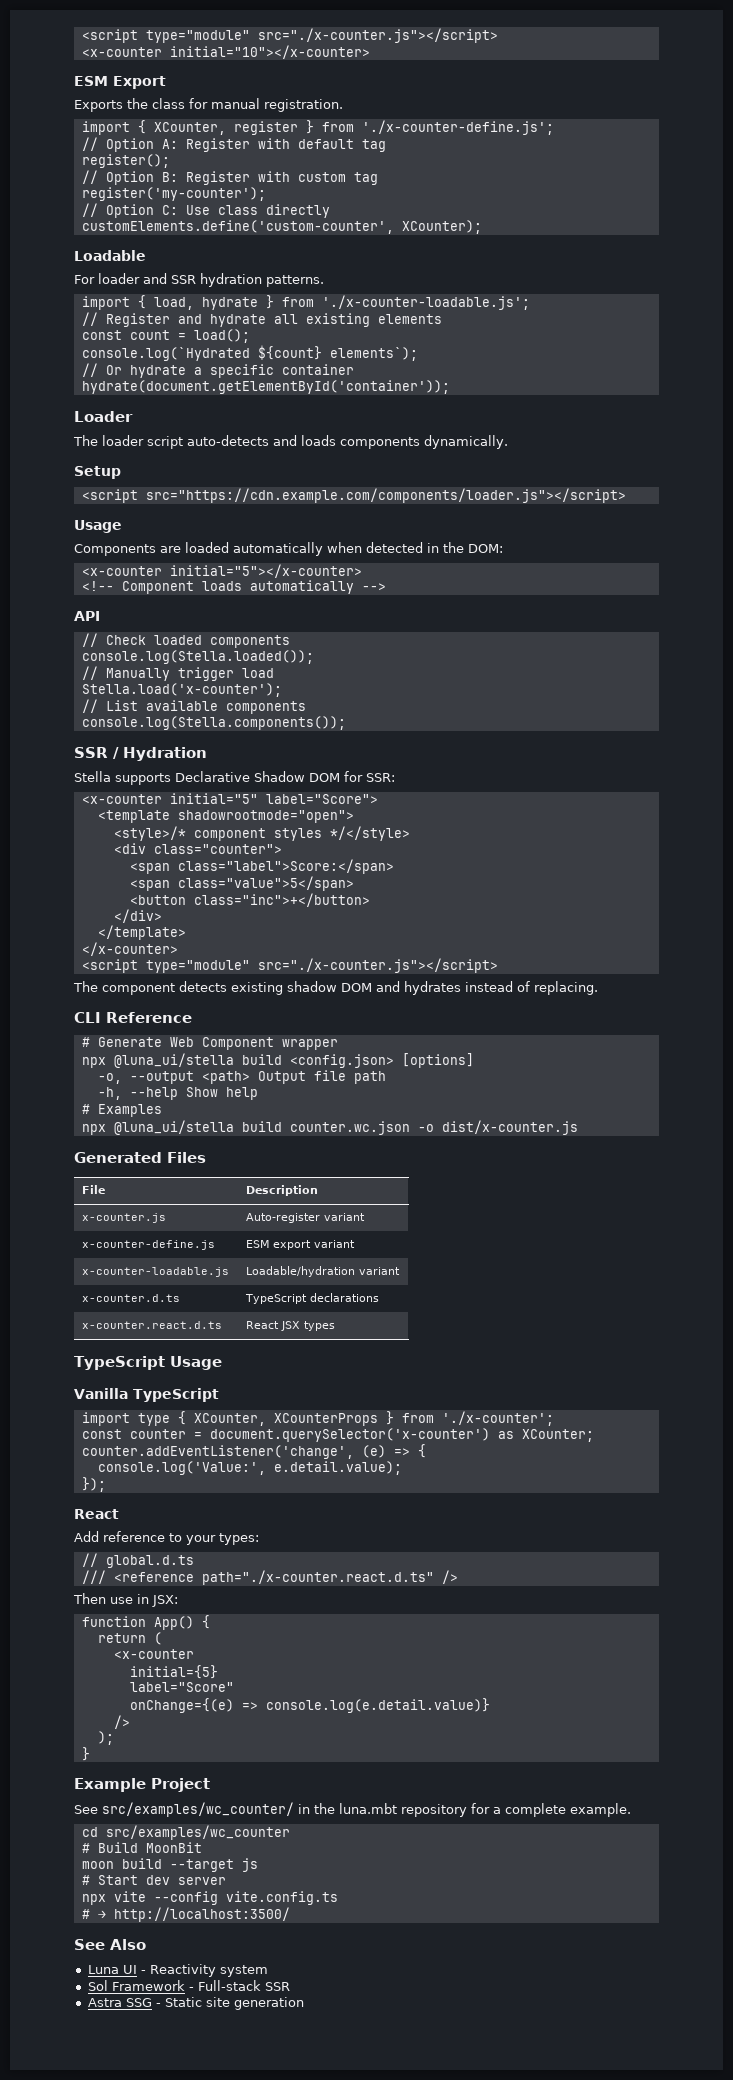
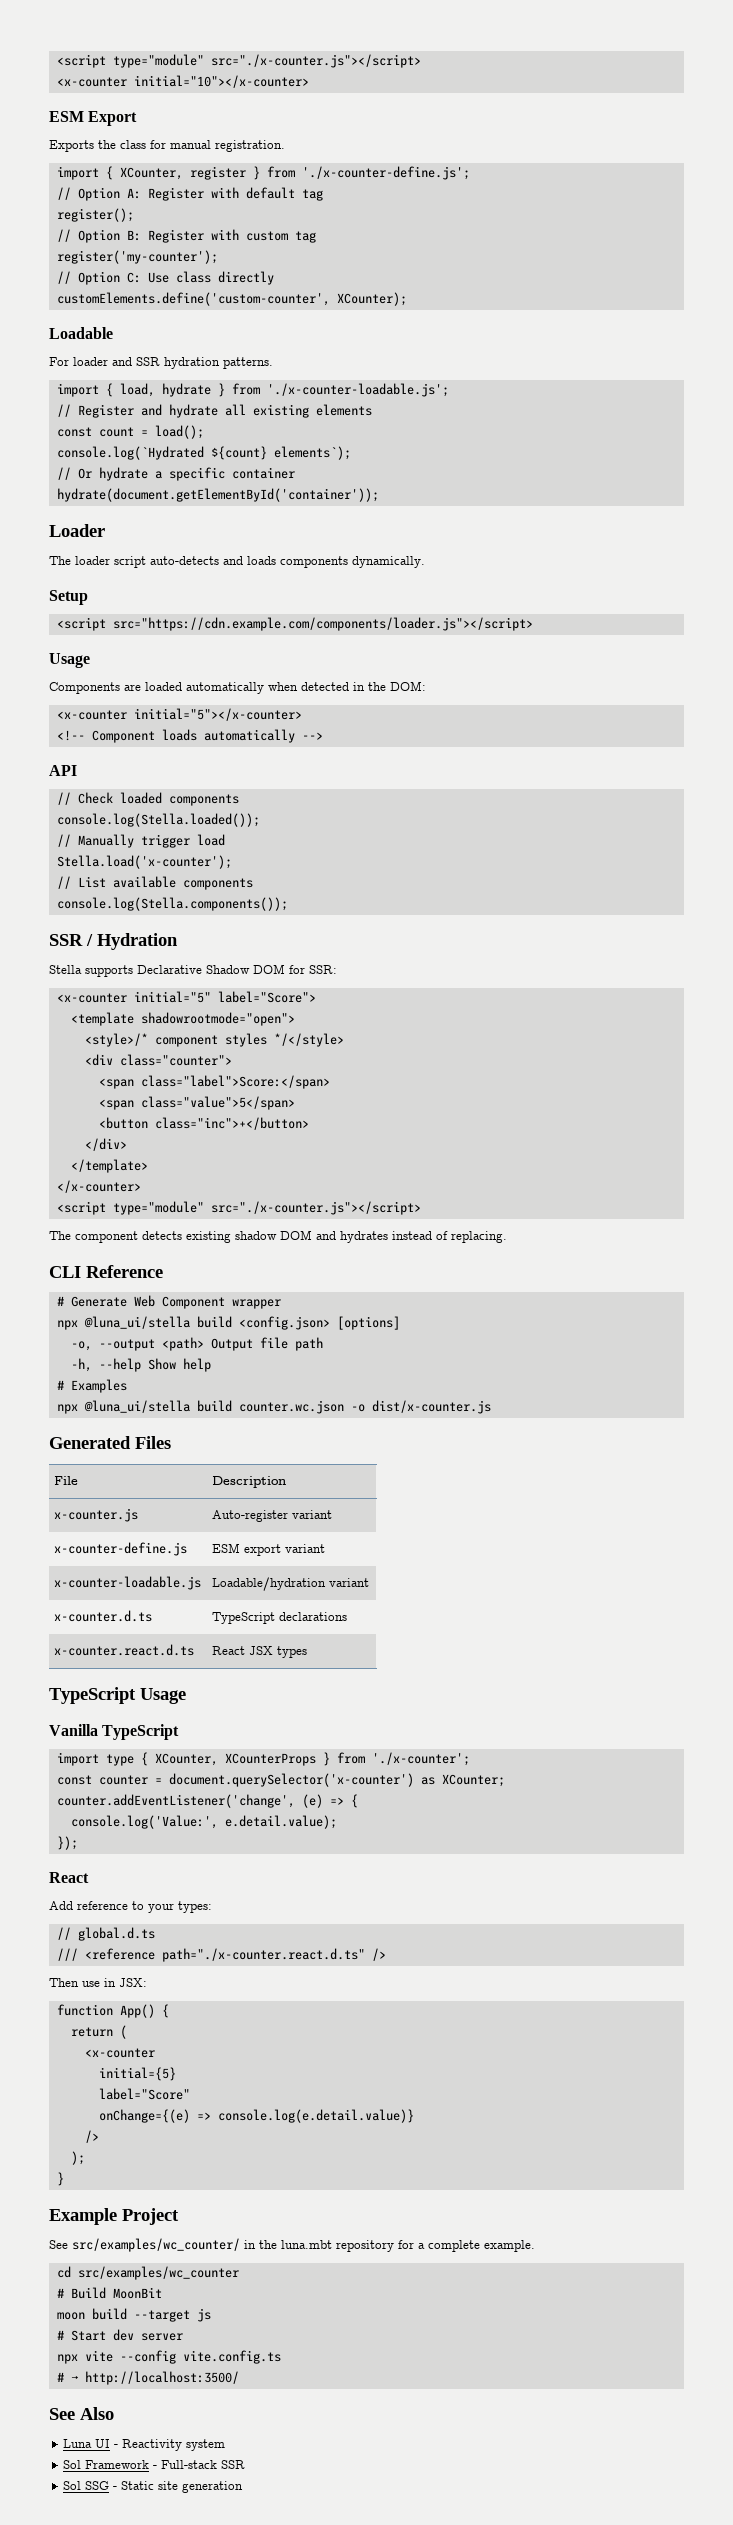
[87,1998,122,2007] Astra -> [63,2481,82,2490] Sol

